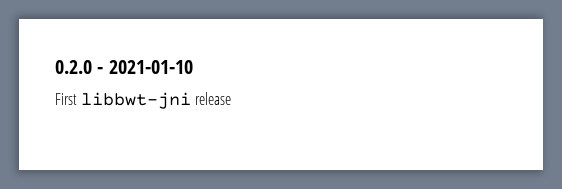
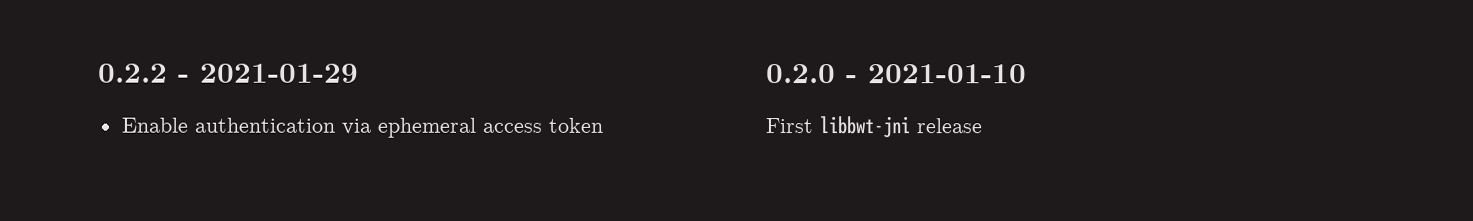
(55, 67) none -> [98,63,359,83] [120,117,603,138] 0.2.2 - 2021-01-29 // Enable authentication via ephemeral access token //

